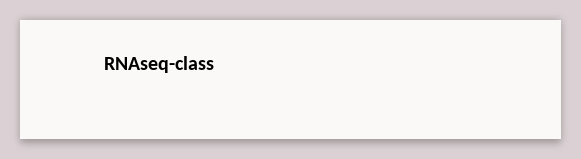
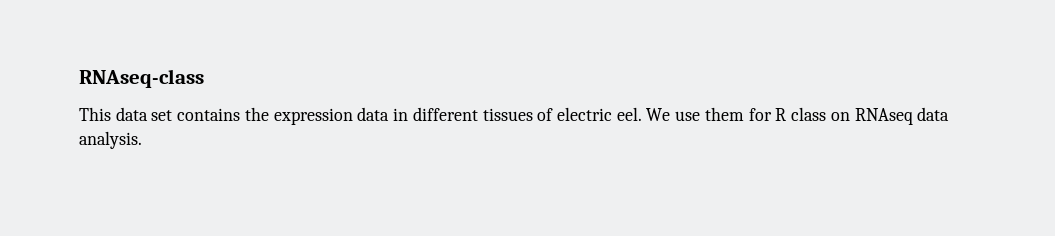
(214, 64) none -> [79,107,950,125] [79,131,142,149] // This data set contains the expression data in different tissues of electric eel. We use them for R class on RNAseq data analysis.

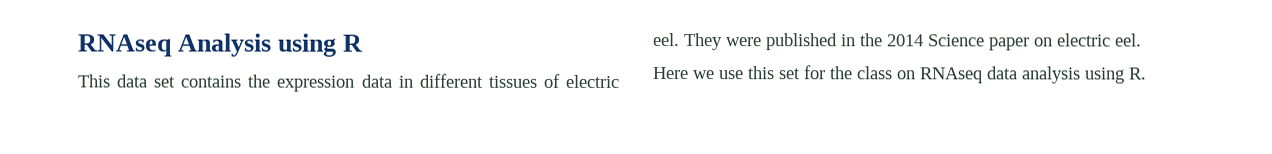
[79,69,204,88] RNAseq-class -> [78,33,364,57] RNAseq Analysis using R
[646,107,787,121] We use them for R -> [684,33,1142,51] [652,65,853,80] They were published in the 2014 Science paper on electric eel. // Here we use this set for the
[79,131,142,149] analysis. -> [1021,66,1147,84] analysis using R.

